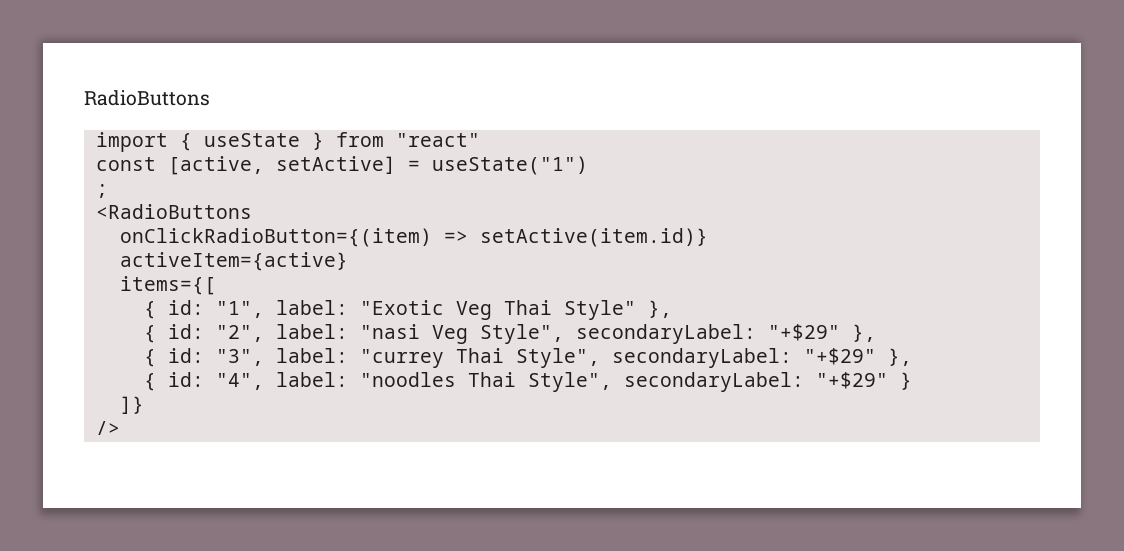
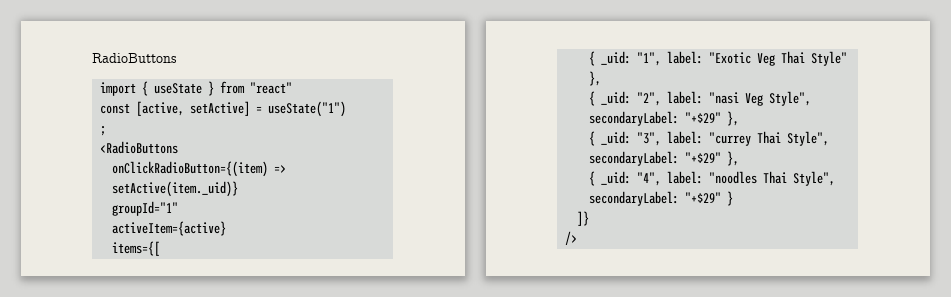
[479,228,708,247] setActive(item.id)} -> [112,181,239,197] [112,201,179,216] setActive(item._uid)} // groupId="1"
[167,300,204,315] id: -> [601,51,632,65] _uid:
[167,324,204,339] id: -> [601,91,632,105] _uid:
[167,348,204,363] id: -> [601,131,632,145] _uid:
[167,372,204,387] id: -> [601,171,632,185] _uid:

